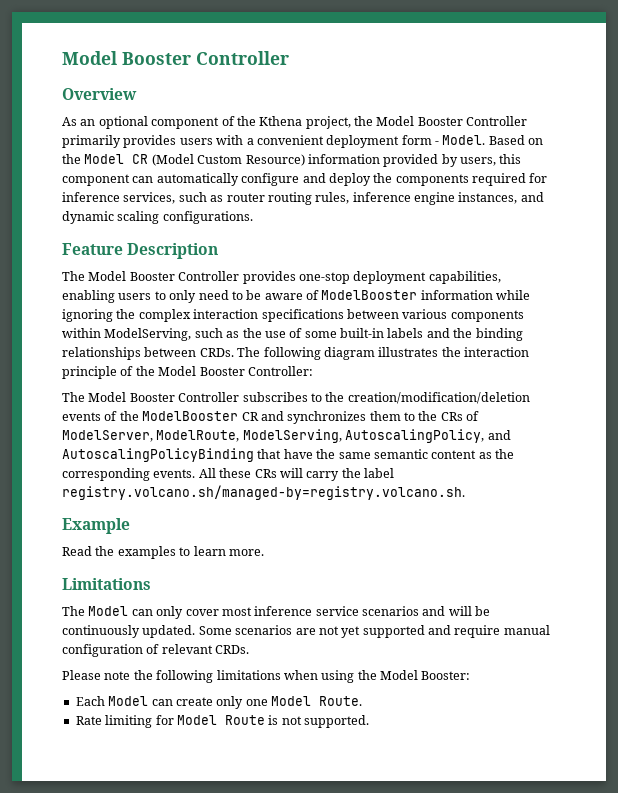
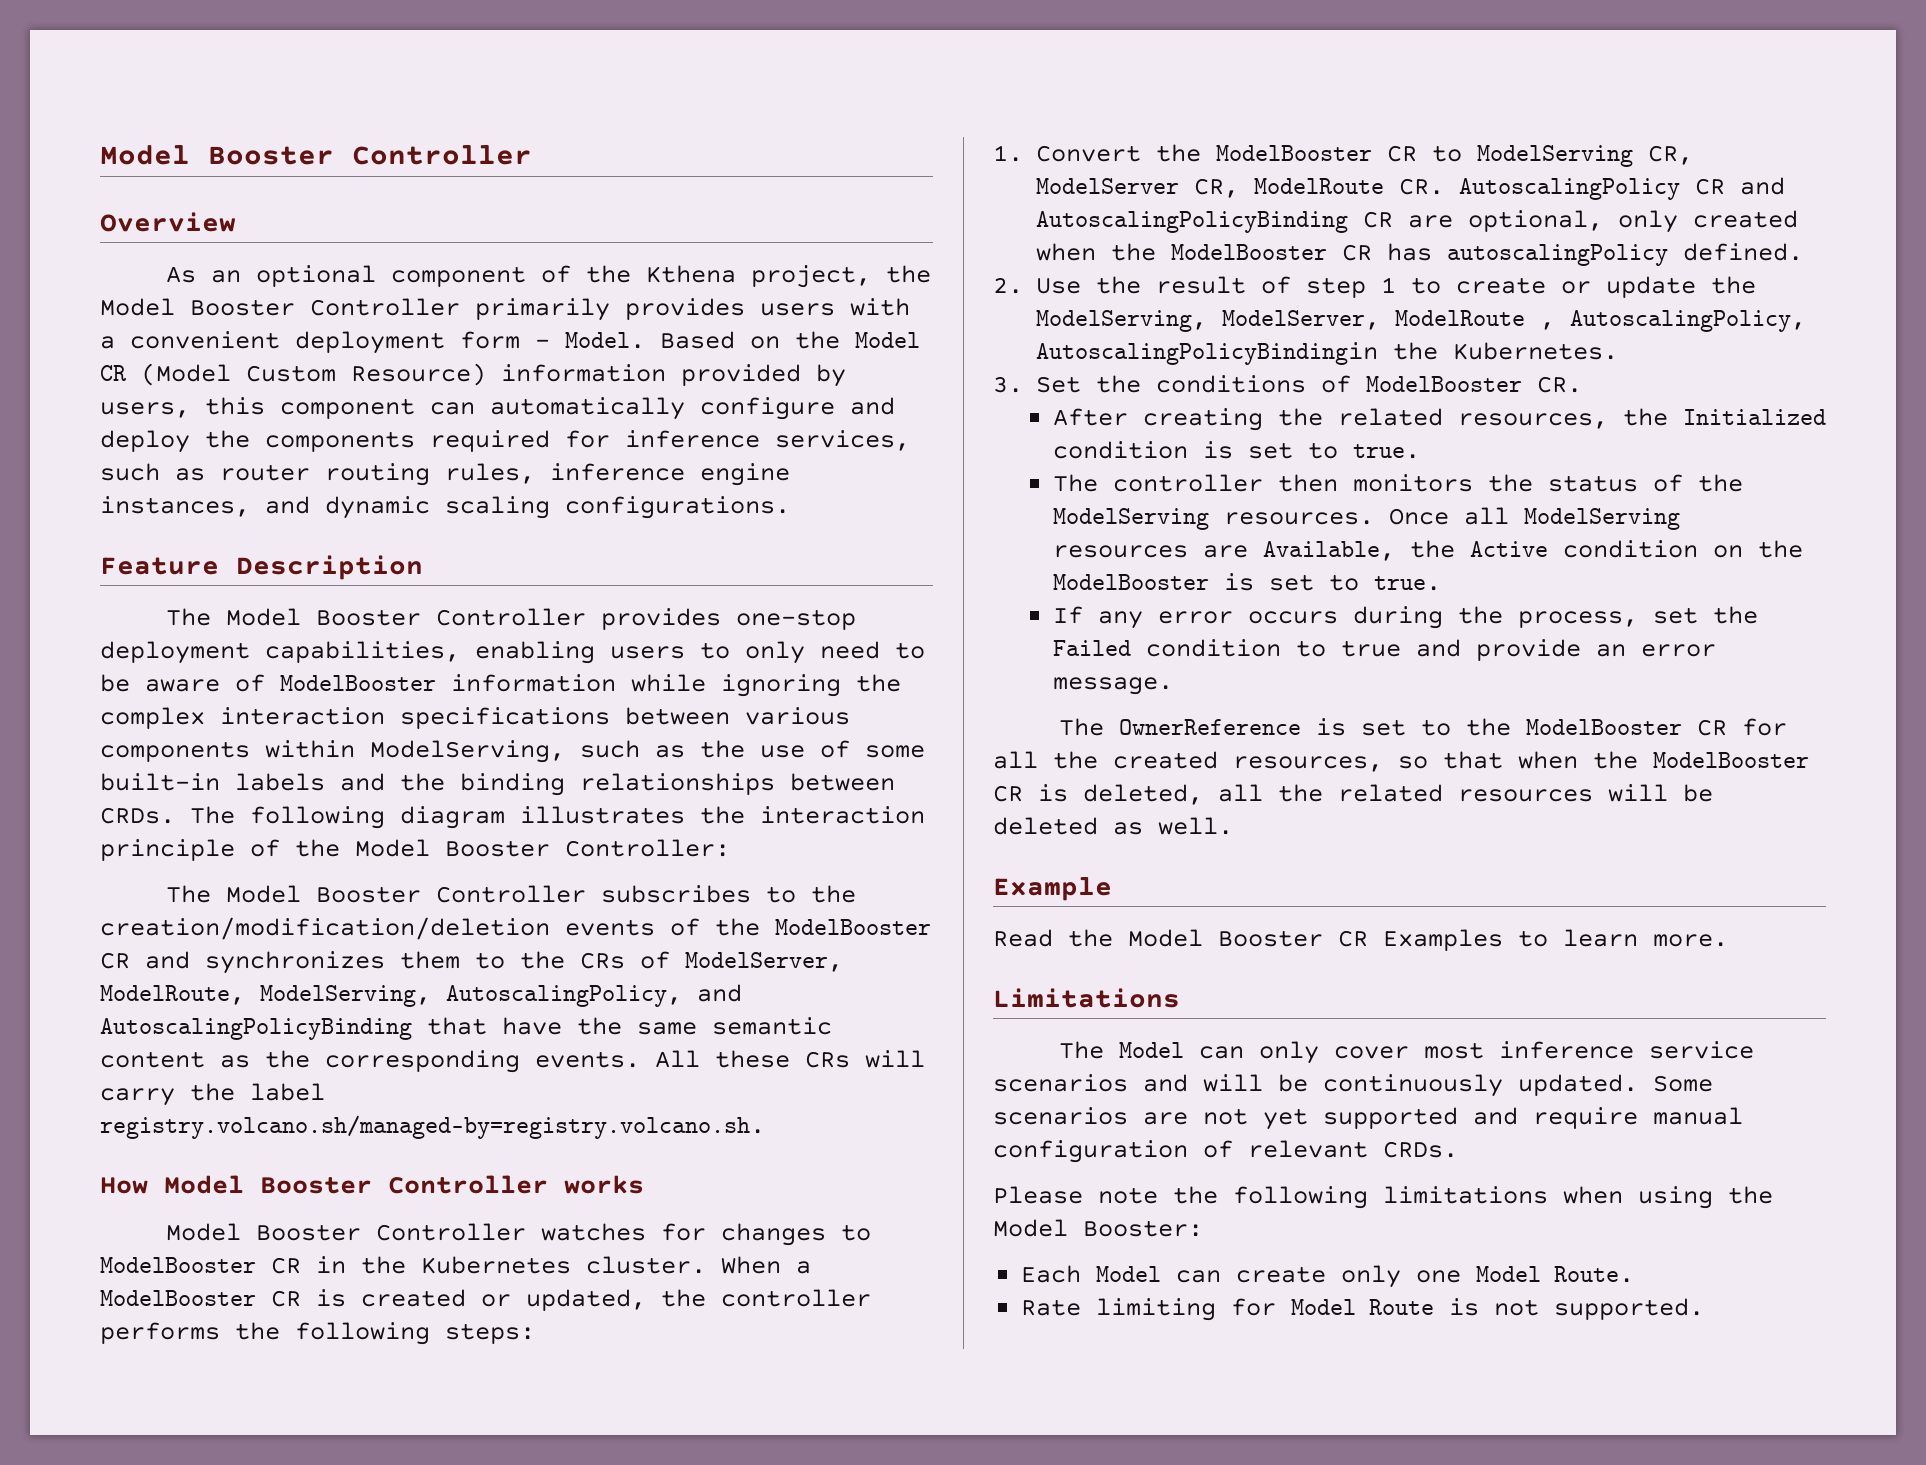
(465, 492) none -> [100,1175,644,1194] [165,1223,871,1246] [100,1256,811,1274] [100,1289,871,1311] [100,1322,535,1345] [993,144,1693,167] [1035,177,1785,200] [1035,210,1798,233] [1035,243,1803,266] [993,276,1756,298] [1035,310,1806,332] [1035,342,1618,365] [993,375,1582,393] [1052,408,1826,431] [1052,441,1420,459] [1052,474,1743,492] [1052,507,1680,530] [1052,540,1803,561] [1052,573,1441,591] [1052,606,1758,629] [1052,639,1716,661] [1052,677,1173,695] [1058,718,1787,736] [993,751,1809,772] [993,784,1713,805] [993,817,1233,835] // How Model Booster Controller works // Model Booster Controller watches for changes to ModelBooster CR in the Kubernetes cluster. When a ModelBooster CR is created or updated, the controller performs the following steps: // 1. Convert the ModelBooster CR to ModelServing CR, ModelServer CR, ModelRoute CR. AutoscalingPolicy CR and AutoscalingPolicyBinding CR are optional, only created when the ModelBooster CR has autoscalingPolicy defined. // 2. Use the result of step 1 to create or update the ModelServing, ModelServer, ModelRoute , AutoscalingPolicy, AutoscalingPolicyBindingin the Kubernetes. // 3. Set the conditions of ModelBooster CR. // After creating the related resources, the Initialized condition is set to true. // The controller then monitors the status of the ModelServing resources. Once all ModelServing resources are Available, the Active condition on the ModelBooster is set to true. // If any error occurs during the process, set the Failed condition to true and provide an error message. // The OwnerReference is set to the ModelBooster CR for all the created resources, so that when the ModelBooster CR is deleted, all the related resources will be deleted as well.
[117,546,176,559] examples -> [1128,929,1503,951] Model Booster CR Examples

